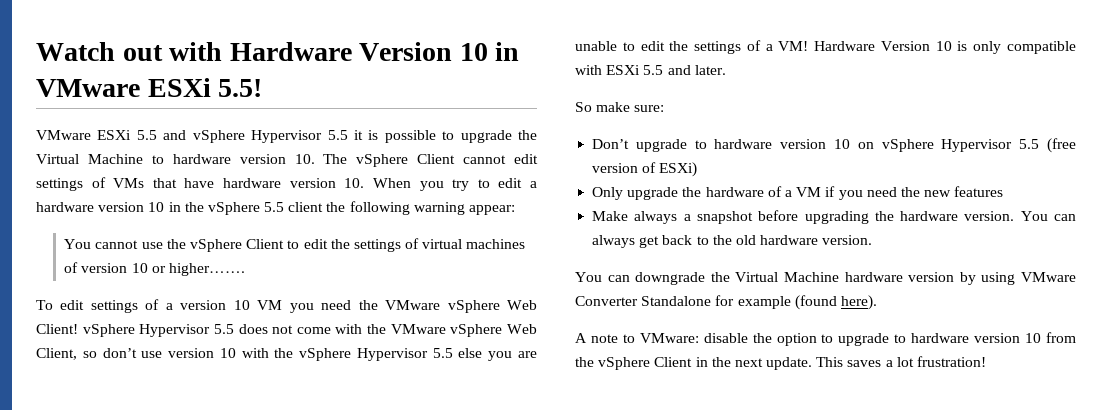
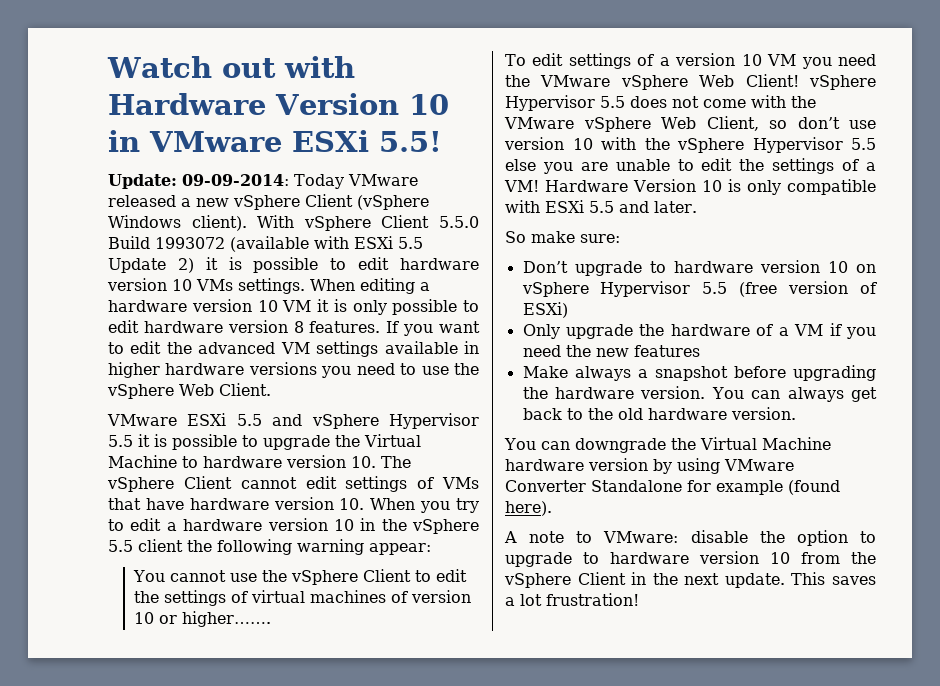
(263, 88) none -> [108,174,418,189] [108,194,429,210] [108,215,479,231] [108,236,423,252] [108,257,479,273] [107,278,430,294] [108,299,479,315] [108,320,480,336] [108,341,479,357] [108,362,479,378] [107,383,271,399] // Update: 09-09-2014: Today VMware released a new vSphere Client (vSphere Windows client). With vSphere Client 5.5.0 Build 1993072 (available with ESXi 5.5 Update 2) it is possible to edit hardware version 10 VMs settings. When editing a hardware version 10 VM it is only possible to edit hardware version 8 features. If you want to edit the advanced VM settings available in higher hardware versions you need to use the vSphere Web Client.

